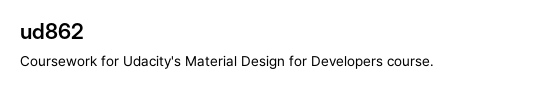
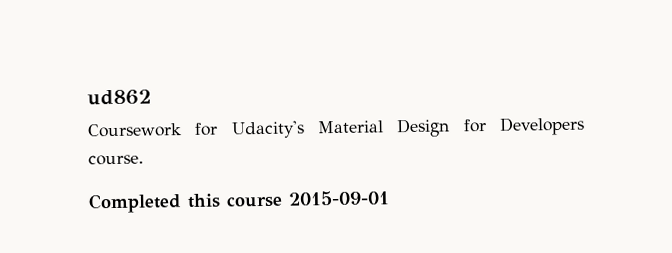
(434, 62) none -> [88,190,390,214] // Completed this course 2015-09-01

